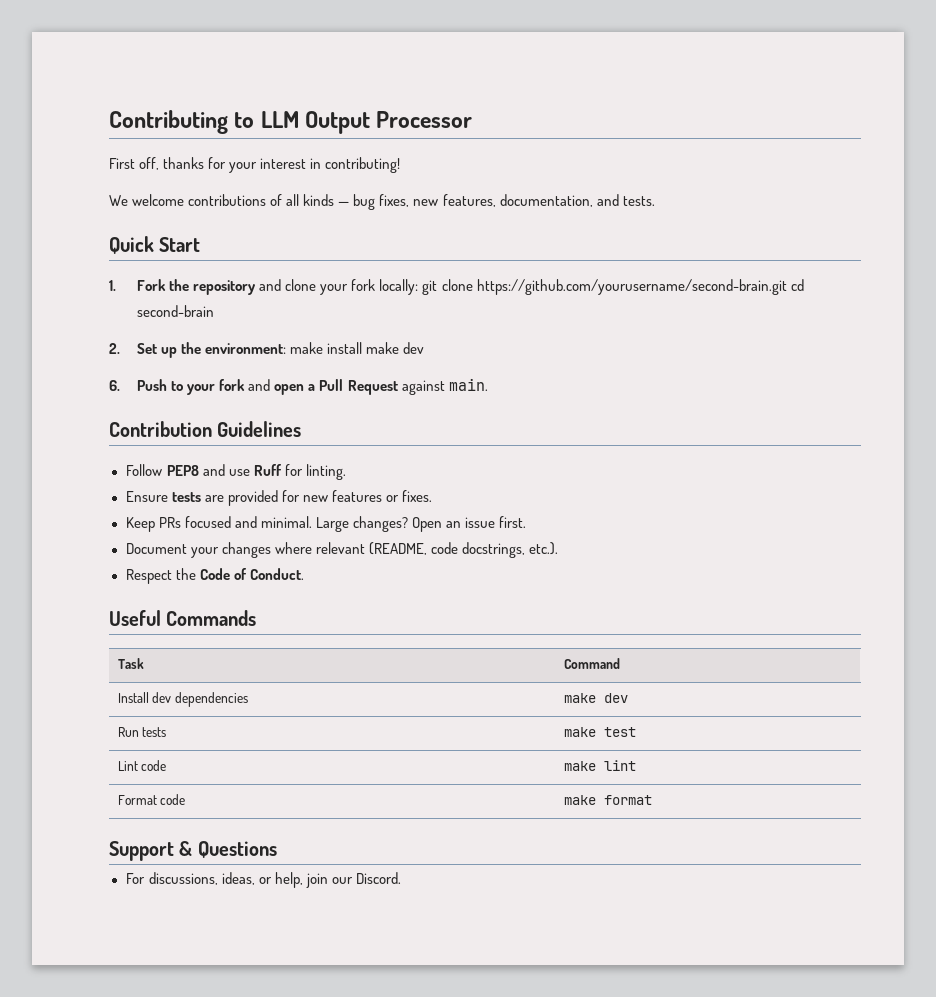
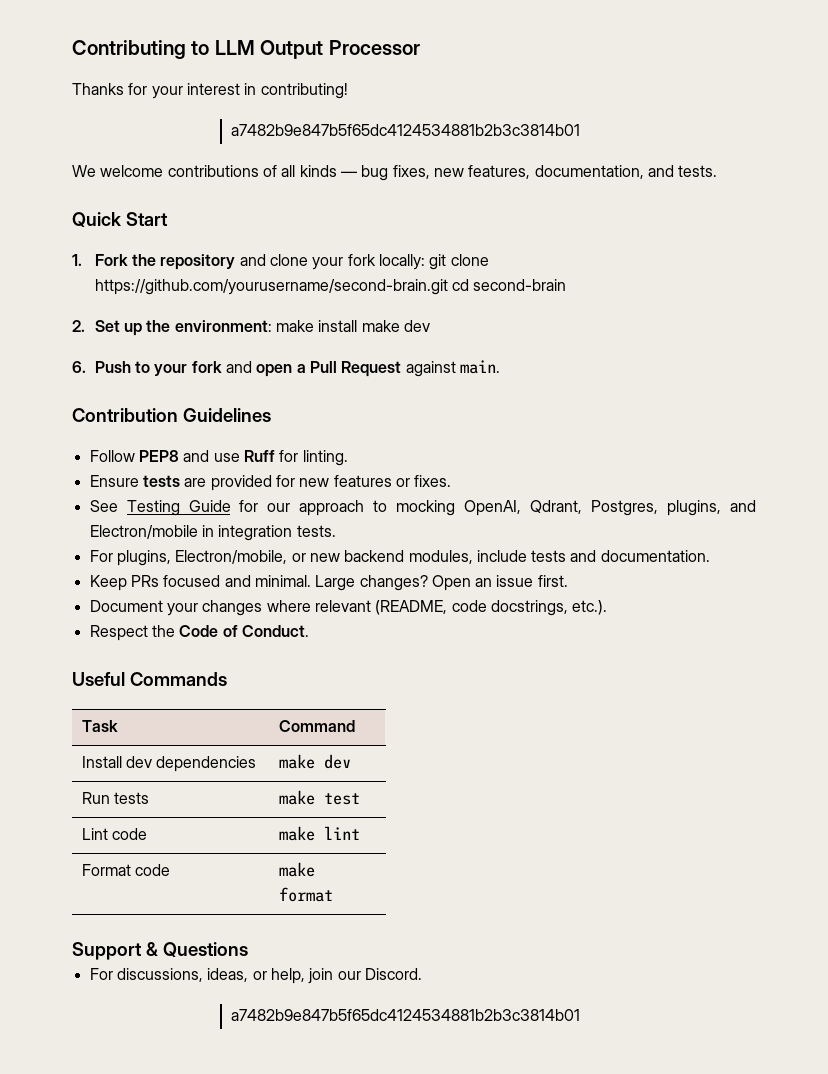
[109,157,205,170] First off, thanks -> [72,83,124,95] Thanks
(401, 165) none -> [231,124,581,136] // a7482b9e847b5f65dc4124534881b2b3c3814b01
(432, 496) none -> [89,500,756,516] [89,525,336,541] [89,550,710,566] // See Testing Guide for our approach to mocking OpenAI, Qdrant, Postgres, plugins, and Electron/mobile in integration tests. // For plugins, Electron/mobile, or new backend modules, include tests and documentation.
(401, 878) none -> [231,1009,581,1021] // a7482b9e847b5f65dc4124534881b2b3c3814b01

